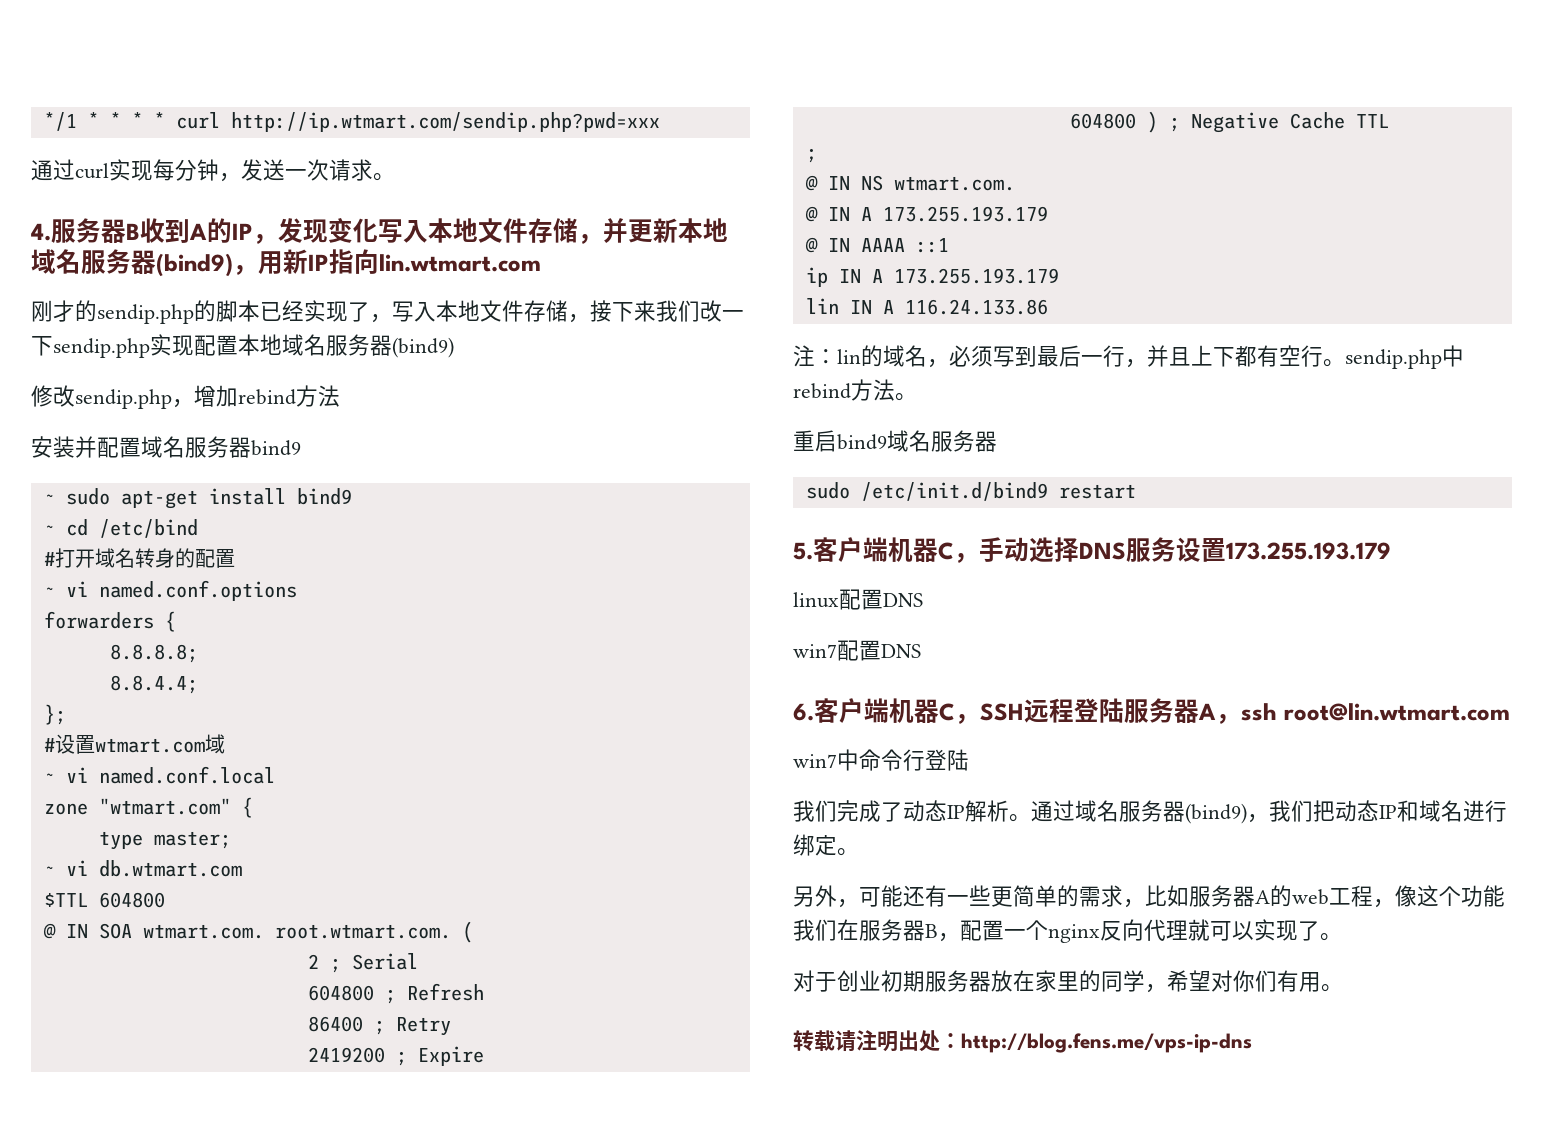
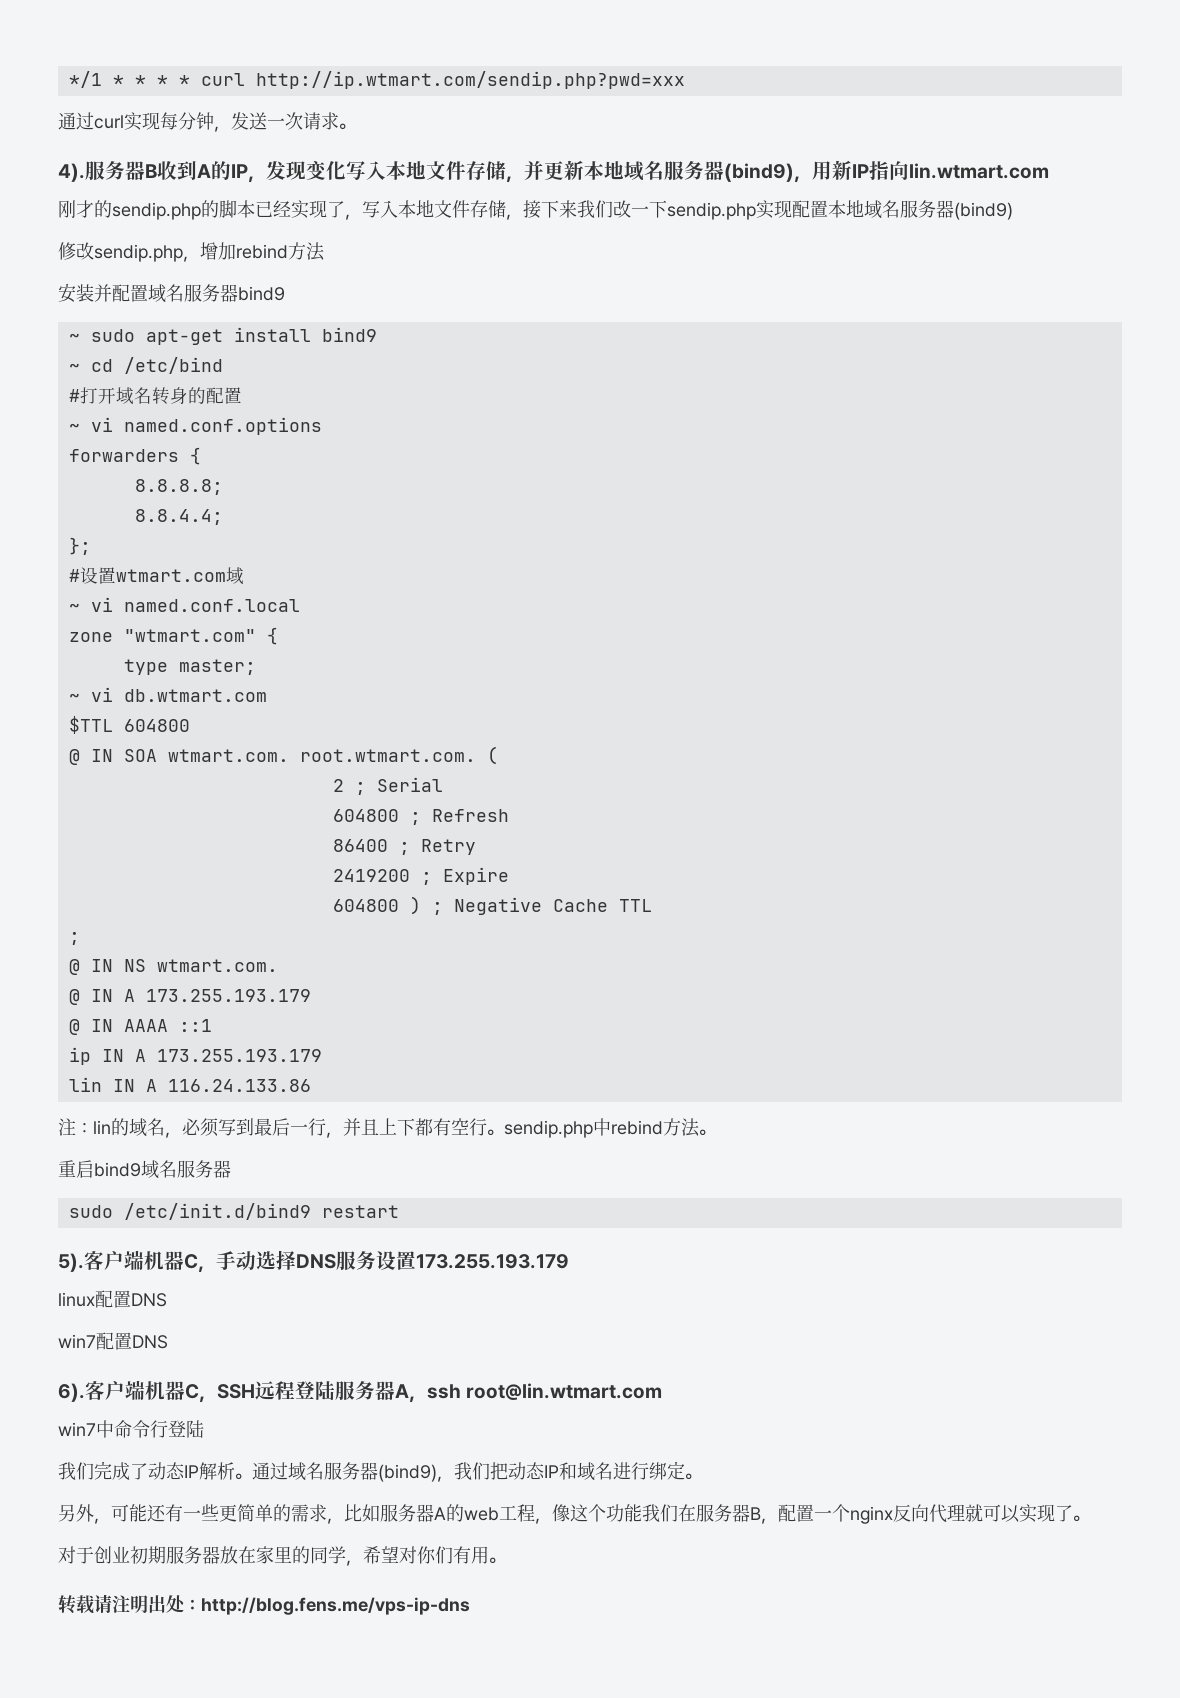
[31,223,51,241] 4. -> [58,163,85,182] 4).
[793,542,813,560] 5. -> [58,1253,84,1272] 5).
[793,703,814,721] 6. -> [58,1383,85,1402] 6).

